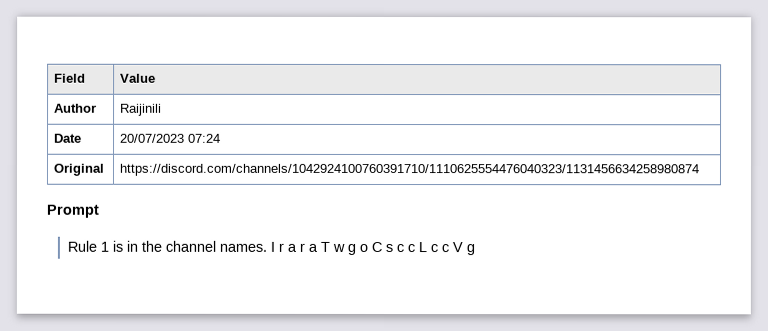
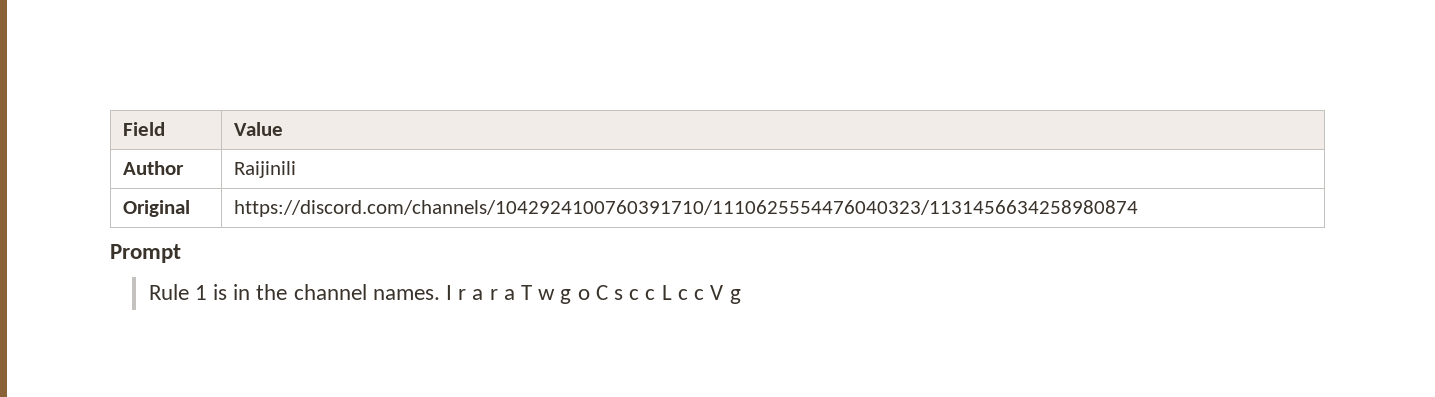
[53,133,82,143] [119,133,221,143] // Date | 20/07/2023 07:24 -> (296, 169) none

